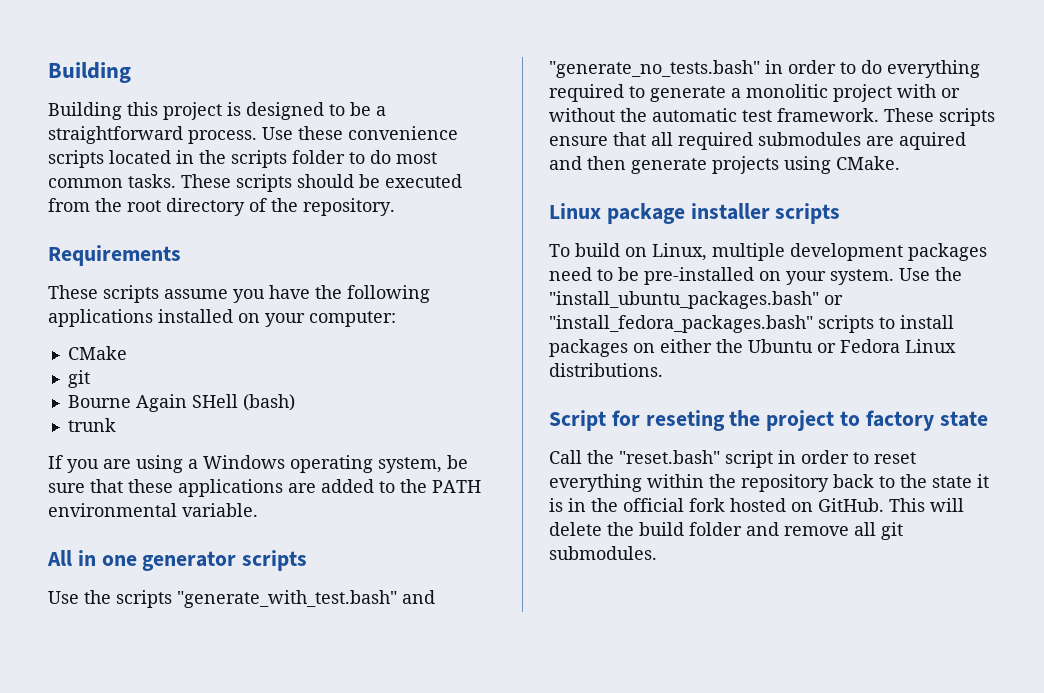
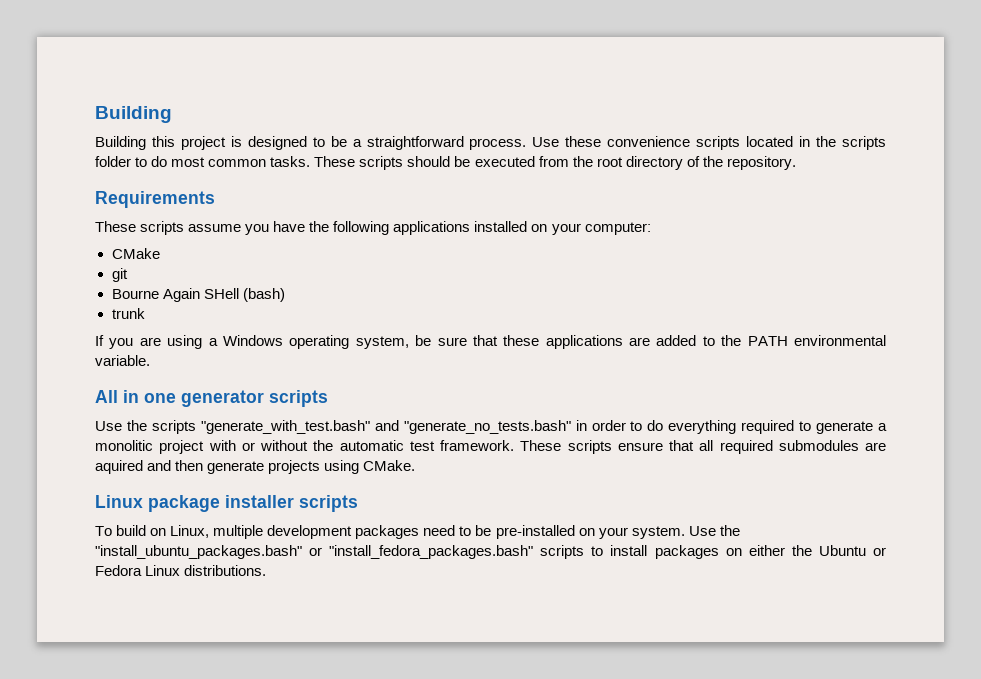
[549,410,988,431] [549,450,916,468] [549,474,989,492] [549,498,964,512] [549,522,903,540] [549,546,657,560] // Script for reseting the project to factory state // Call the "reset.bash" script in order to reset everything within the repository back to the state it is in the official fork hosted on GitHub. This will delete the build folder and remove all git submodules. -> (267, 570) none

